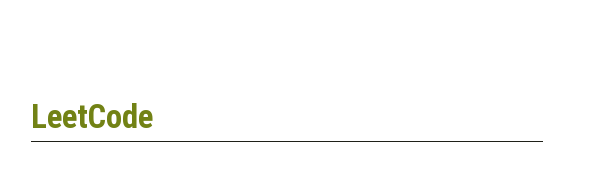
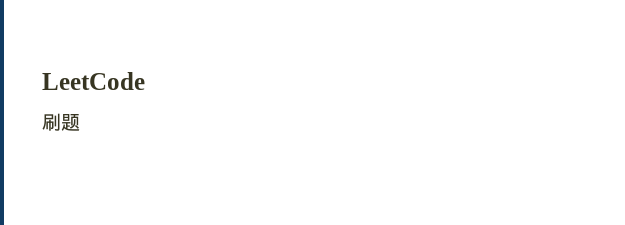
(153, 115) none -> [42,113,80,131] // 刷题

